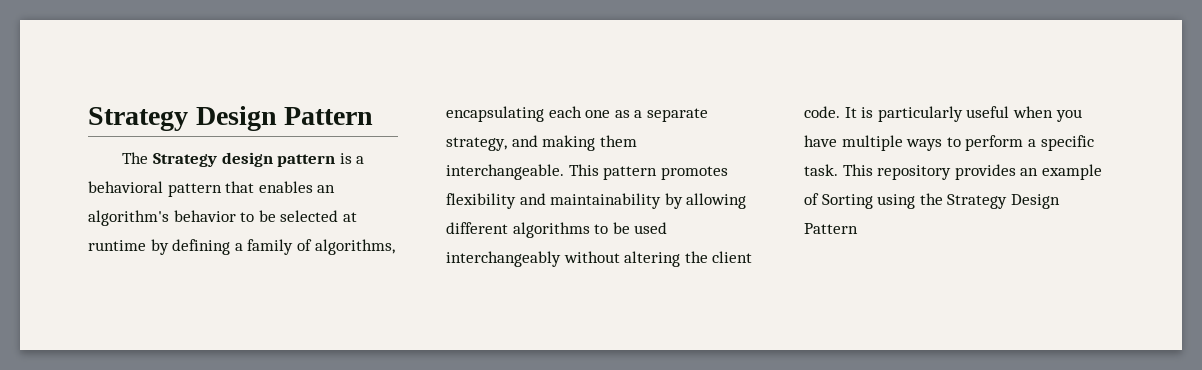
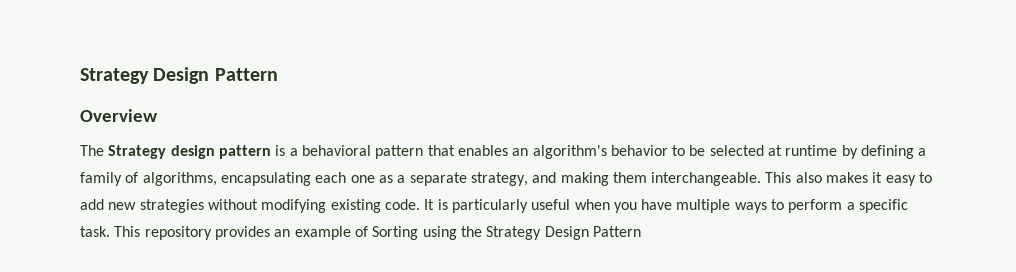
[88,106,374,131] Strategy Design Pattern -> [80,67,278,84] [80,109,158,122] Strategy Design Pattern // Overview
[603,166,728,180] [446,193,747,209] [446,222,668,238] [446,251,753,267] pattern promotes flexibility and maintainability by allowing different algorithms to be used interchangeably without altering the client -> [795,172,933,186] [80,199,381,213] also makes it easy to add new strategies without modifying existing

